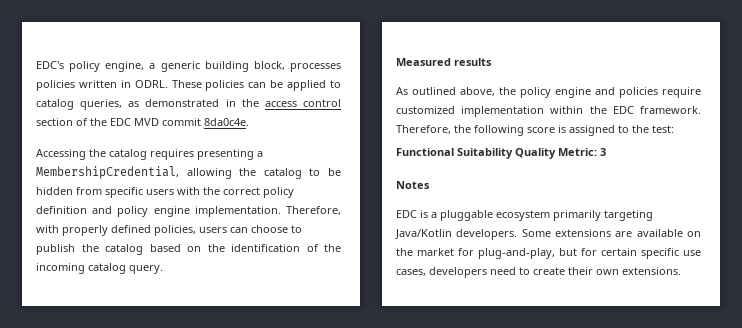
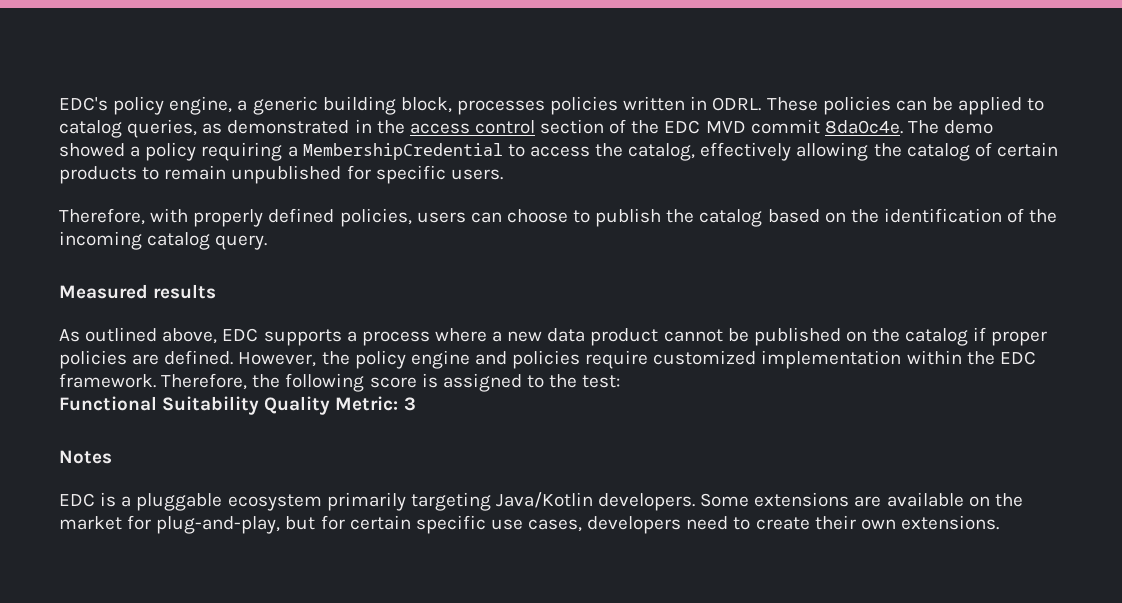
[36,149,263,160] [36,166,341,179] [36,187,294,198] [36,206,281,217] // Accessing the catalog requires presenting a MembershipCredential, allowing the catalog to be hidden from specific users with the correct policy definition and policy engine implementation. -> [907,120,994,134] [59,142,1058,161] [59,165,503,184] The demo showed a policy requiring a MembershipCredential to access the catalog, effectively allowing the catalog of certain products to remain unpublished for specific users. //
(495, 91) none -> [222,327,1048,346] [59,350,317,369] EDC supports a process where a new data product cannot be published on the catalog if proper policies are defined. However,

